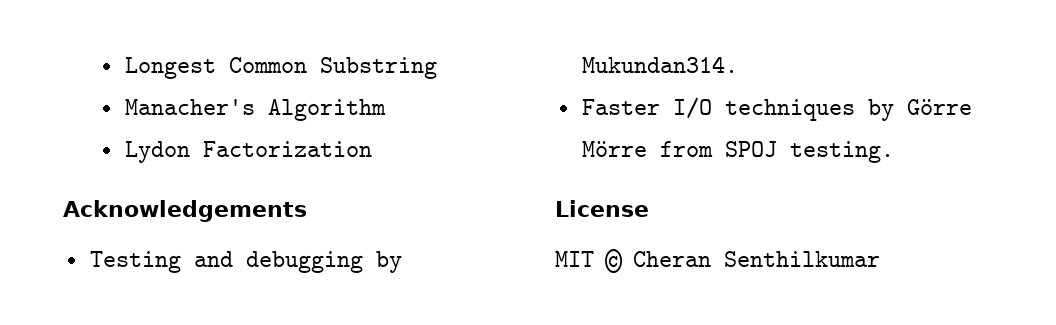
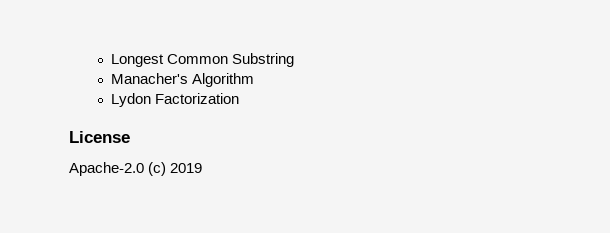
[63,200,307,222] [89,251,402,273] [581,56,738,73] [581,97,972,121] [581,141,894,163] [555,200,649,217] [555,249,880,273] Acknowledgements // Testing and debugging by Mukundan314. // Faster I/O techniques by Görre Mörre from SPOJ testing. // License // MIT © Cheran Senthilkumar -> [69,131,130,143] [69,162,203,176] License // Apache-2.0 (c) 2019

